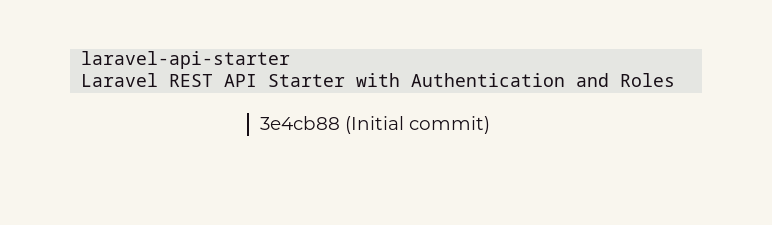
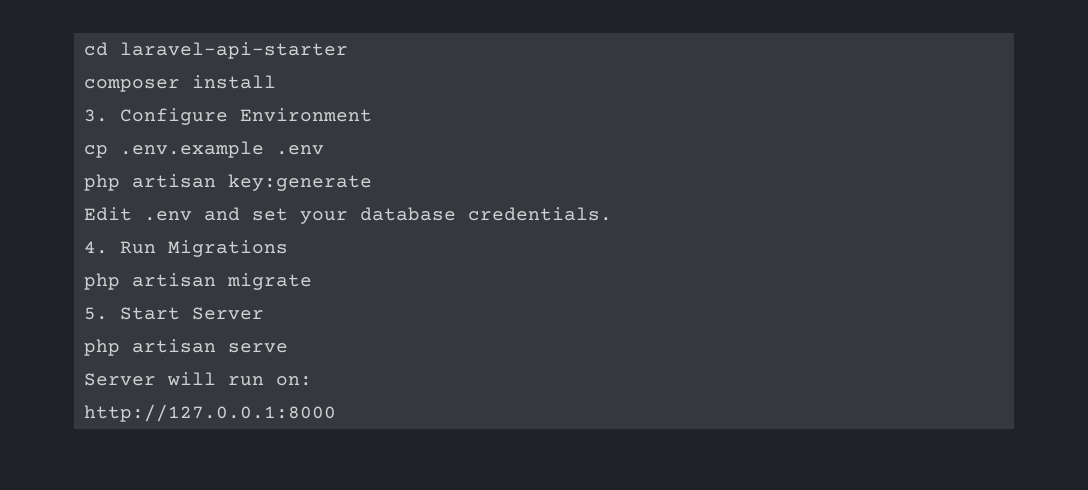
(81, 60) none -> [83,42,108,56] cd
[81,73,676,87] [259,116,490,134] Laravel REST API Starter with Authentication and Roles // 3e4cb88 (Initial commit) -> [83,75,276,92] [83,108,372,125] [83,141,324,158] [83,174,372,191] [83,207,612,224] [83,240,288,257] [83,273,312,290] [83,307,264,320] [83,339,288,356] [83,372,312,386] [83,404,336,422] composer install // 3. Configure Environment // cp .env.example .env // php artisan key:generate // Edit .env and set your database credentials. // 4. Run Migrations // php artisan migrate // 5. Start Server // php artisan serve // Server will run on: // http://127.0.0.1:8000

